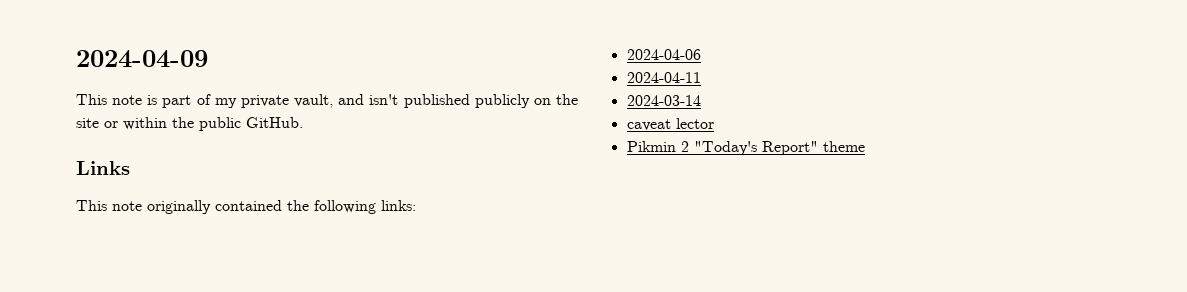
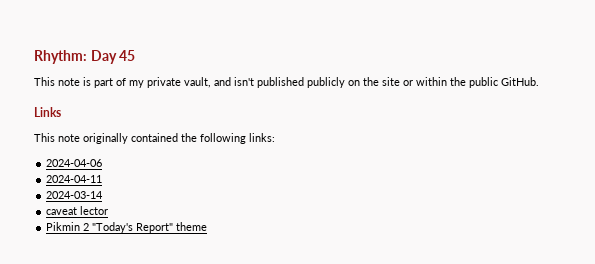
[76,50,208,68] 2024-04-09 -> [34,50,136,64] Rhythm: Day 45

